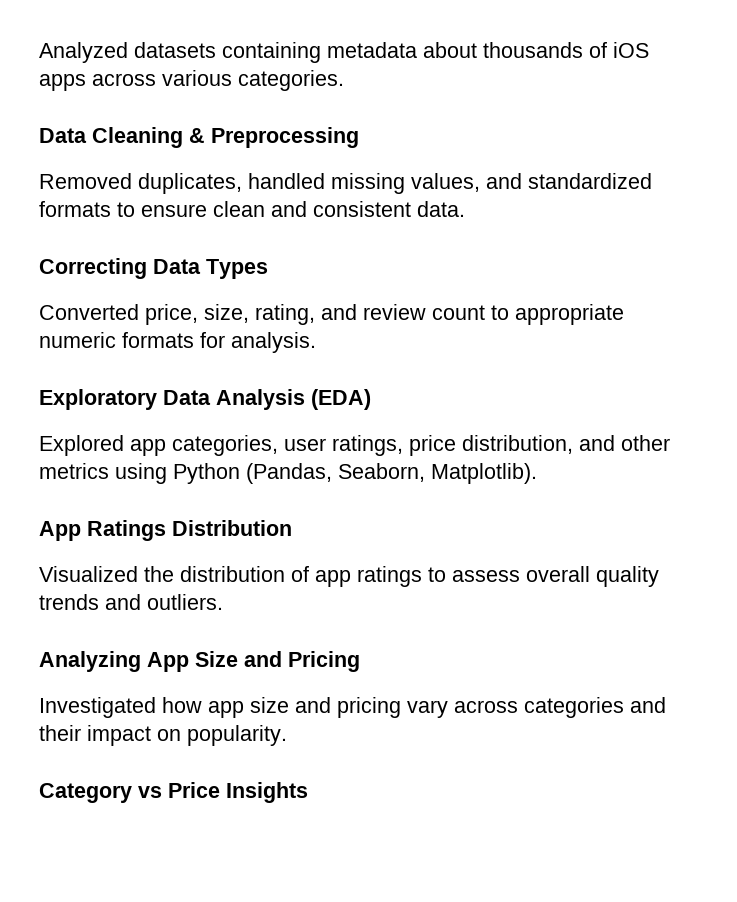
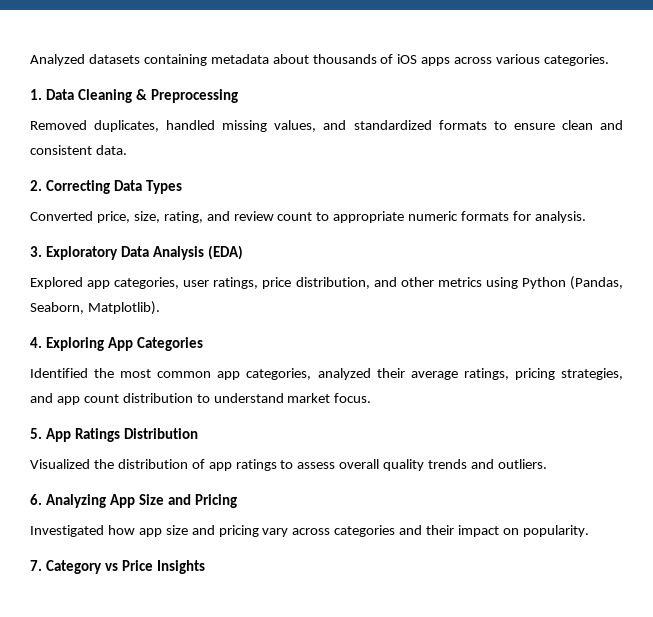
(344, 80) none -> [30,89,42,100] 1.
(465, 209) none -> [30,180,42,191] 2.
(316, 342) none -> [30,246,42,257] 3.
(537, 473) none -> [30,337,203,351] [30,368,623,380] [30,393,372,405] [30,428,42,439] 4. Exploring App Categories // Identified the most common app categories, analyzed their average ratings, pricing strategies, and app count distribution to understand market focus. // 5.
(223, 602) none -> [30,494,42,505] 6.
(287, 735) none -> [30,560,42,571] 7.

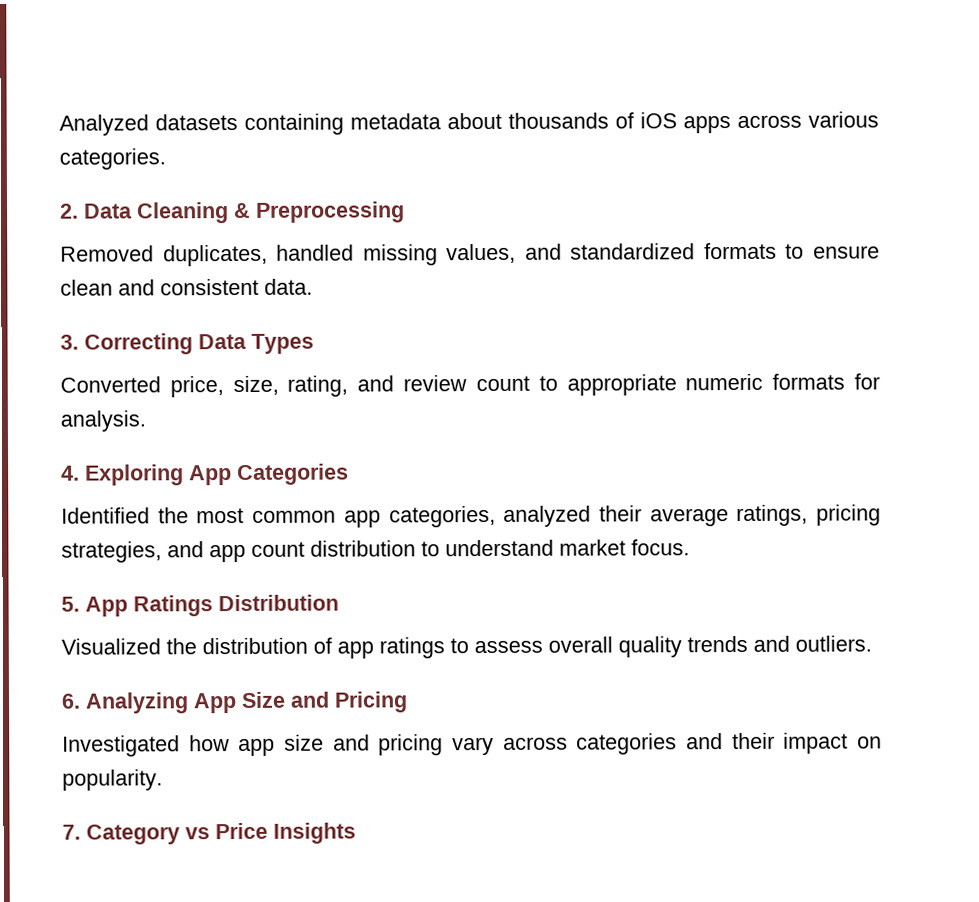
[30,89,42,100] 1. -> [60,203,79,219] 2.
[30,180,42,191] 2. -> [60,334,79,350] 3.
[30,245,243,260] [30,276,623,290] [30,301,160,315] // 3. Exploratory Data Analysis (EDA) // Explored app categories, user ratings, price distribution, and other metrics using Python (Pandas, Seaborn, Matplotlib). -> (146, 421) none

